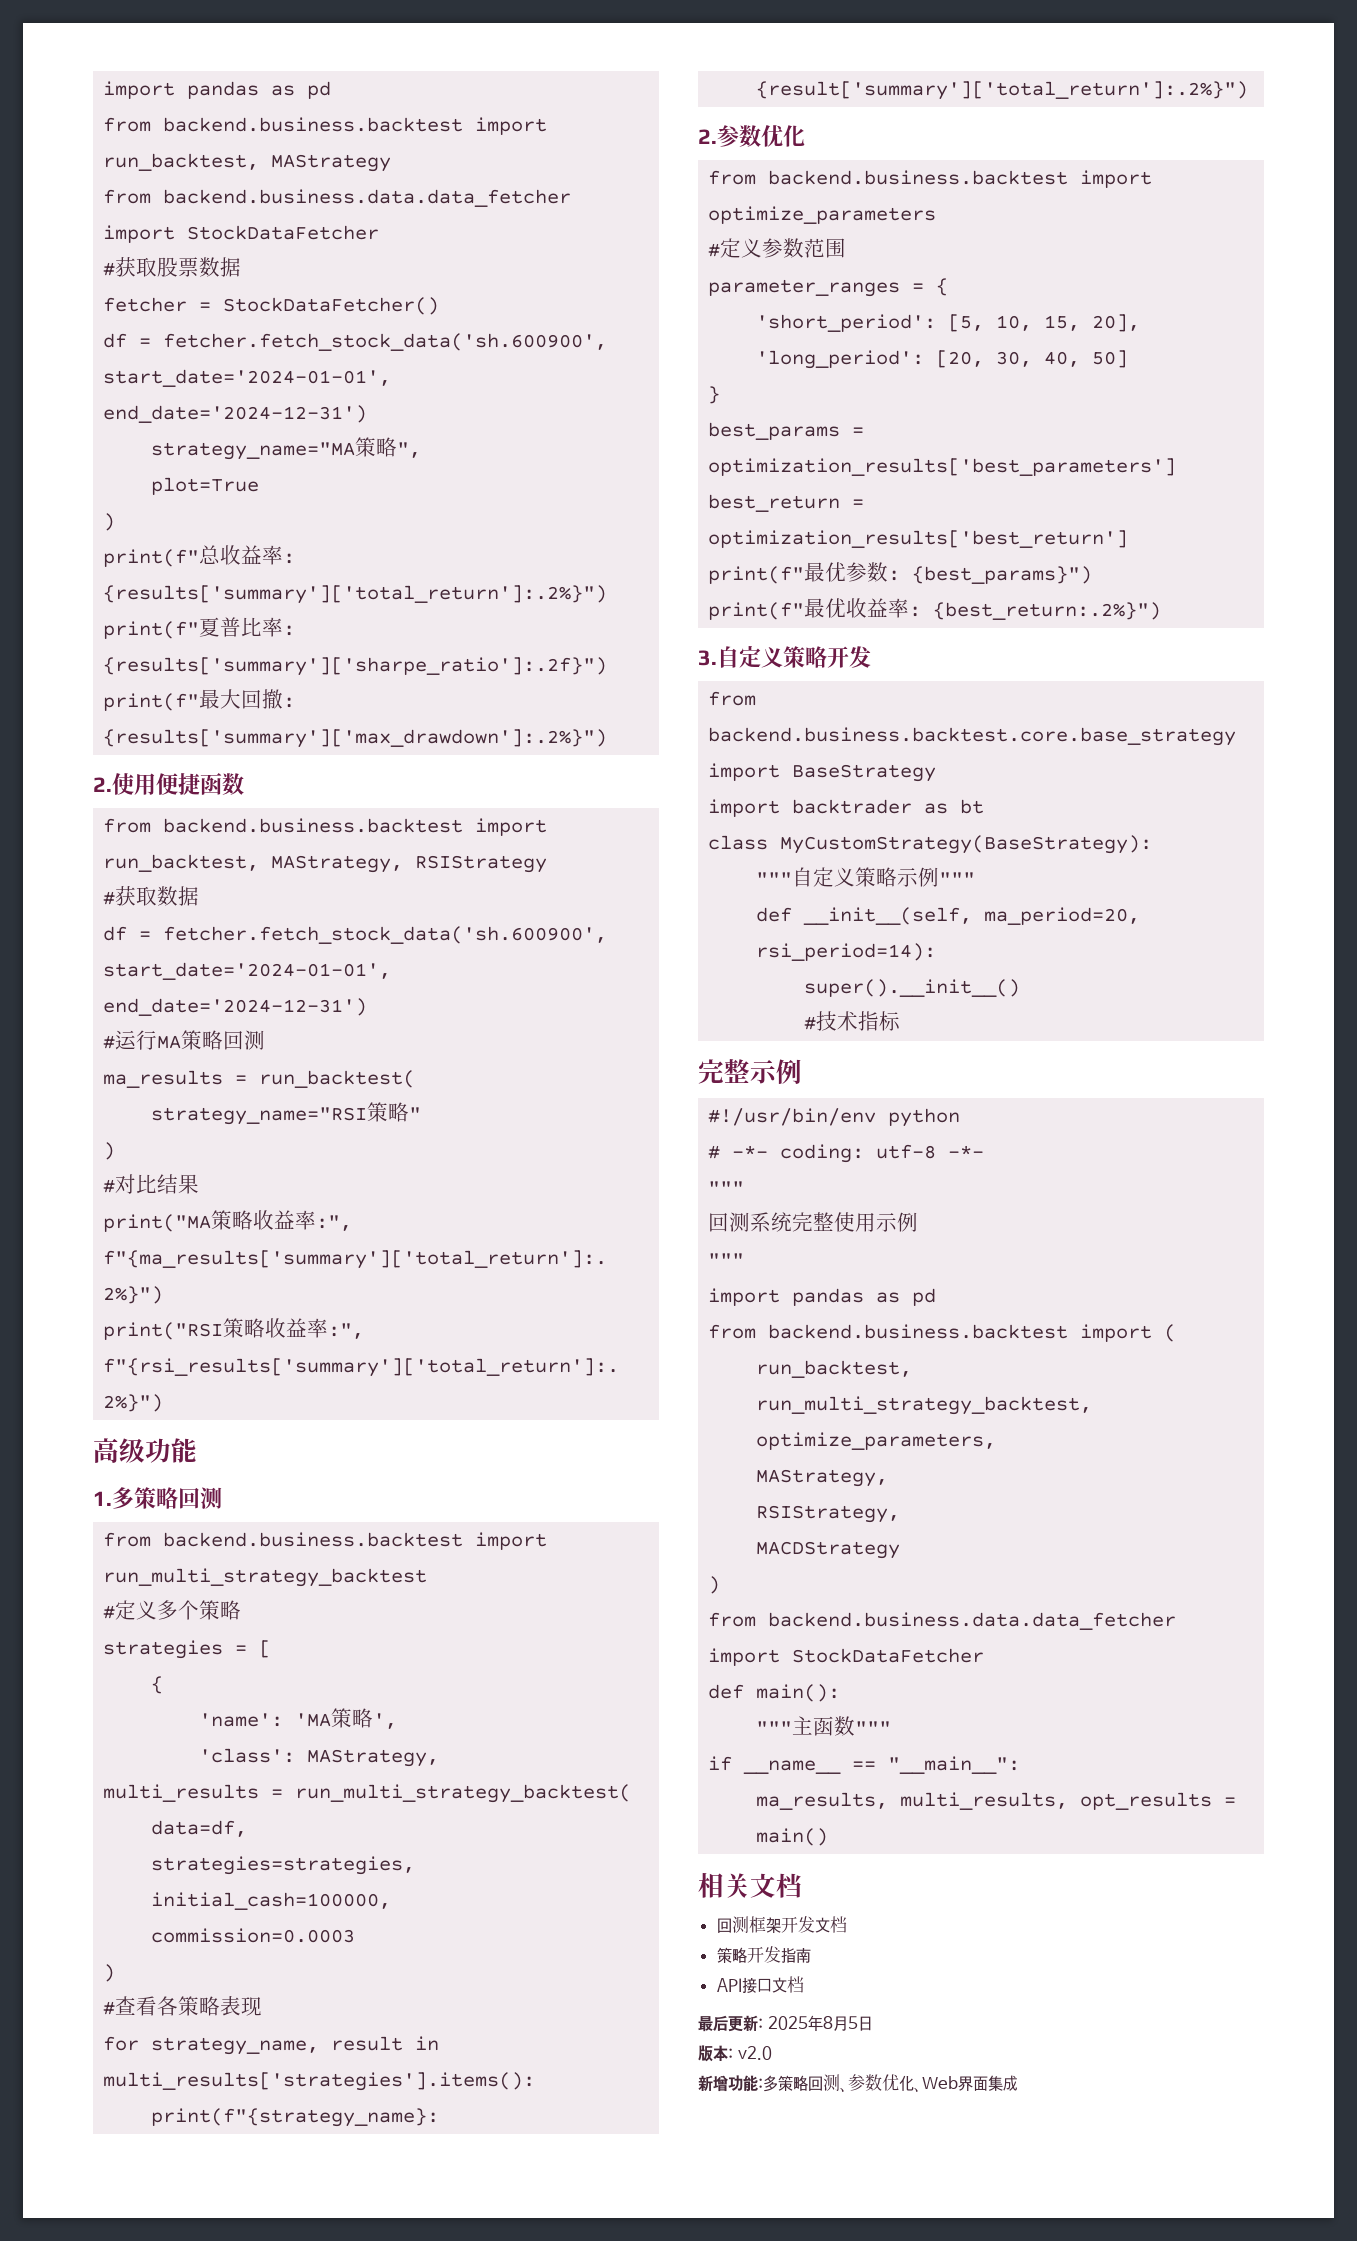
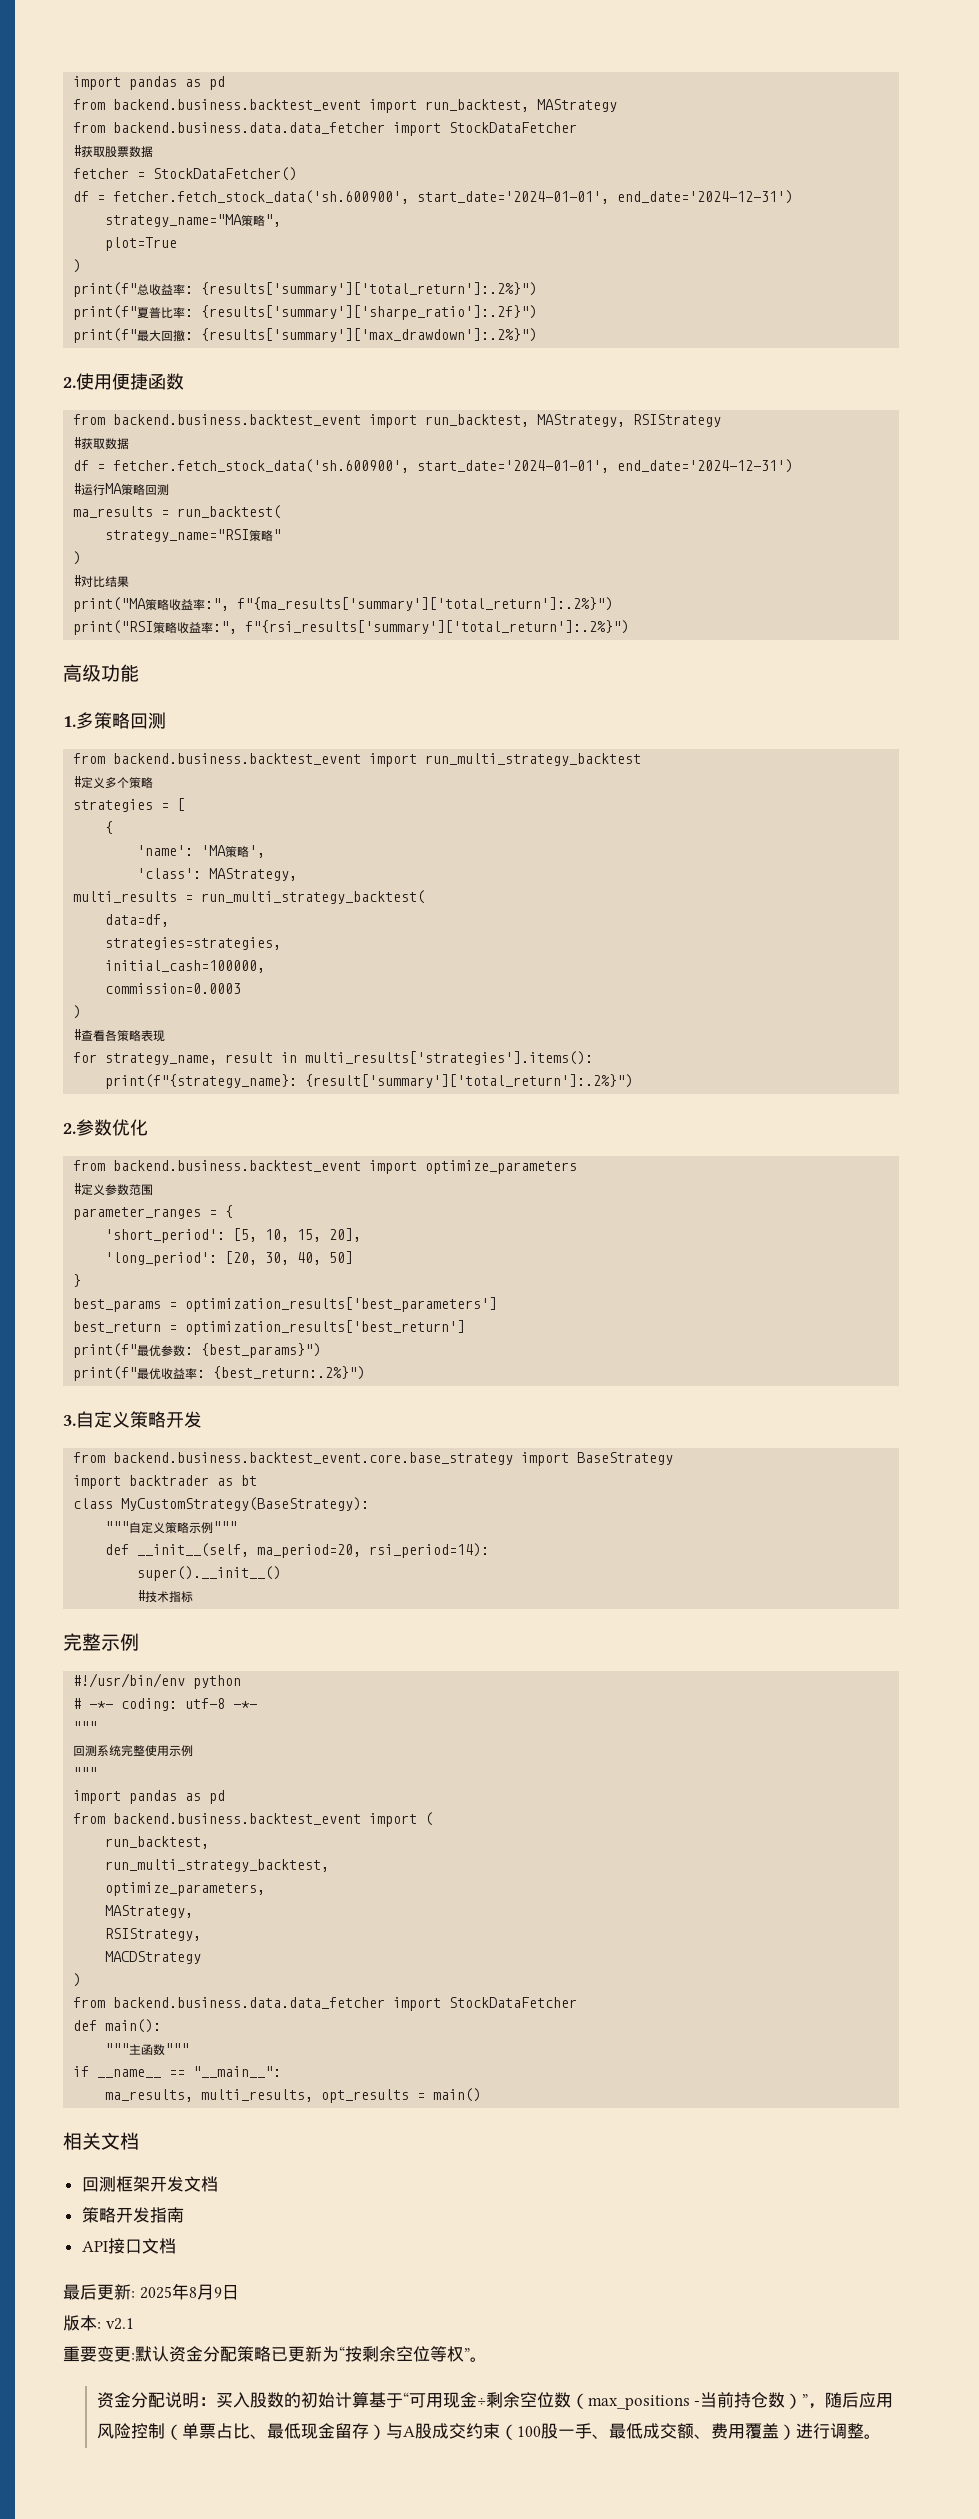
[103,81,332,99] [103,117,464,132] import pandas as pd // from backend.business.backtest -> [73,76,226,90] [73,99,362,111] import pandas as pd // from backend.business.backtest_event
[163,818,464,833] backend.business.backtest -> [113,414,362,426] backend.business.backtest_event
[163,1532,464,1547] backend.business.backtest -> [113,753,362,765] backend.business.backtest_event
[768,170,1069,185] backend.business.backtest -> [113,1160,362,1172] backend.business.backtest_event
[708,727,1237,746] backend.business.backtest.core.base_strategy -> [113,1452,514,1465] backend.business.backtest_event.core.base_strategy
[768,1324,1069,1339] backend.business.backtest -> [113,1813,362,1825] backend.business.backtest_event
[847,2016,858,2029] 5 -> [213,2287,222,2298] 9
[737,2046,772,2060] [698,2074,1018,2093] v2.0 // 新增功能:多策略回测、参数优化、Web界面集成 -> [105,2318,134,2330] [63,2346,487,2362] [96,2392,894,2410] [96,2423,881,2440] v2.1 // 重要变更:默认资金分配策略已更新为“按剩余空位等权”。 // 资金分配说明：买入股数的初始计算基于“可用现金÷剩余空位数（max_positions -当前持仓数）”，随后应用风险控制（单票占比、最低现金留存）与A股成交约束（100股一手、最低成交额、费用覆盖）进行调整。

